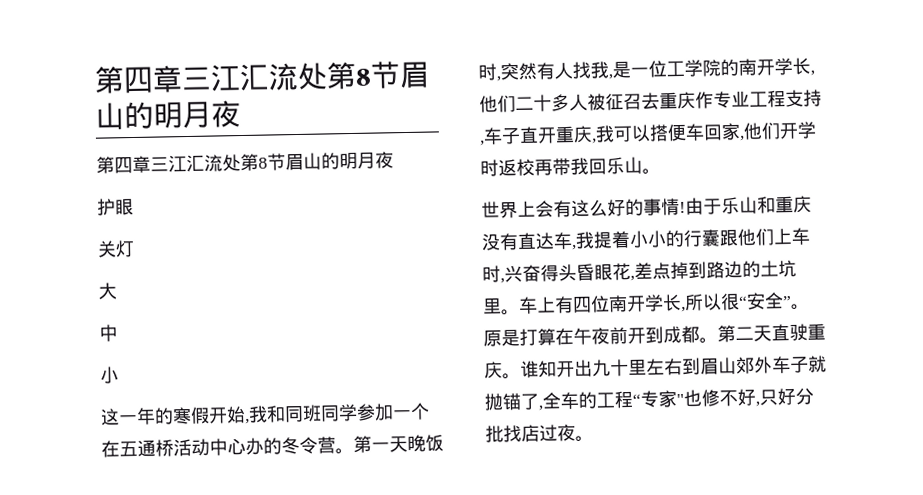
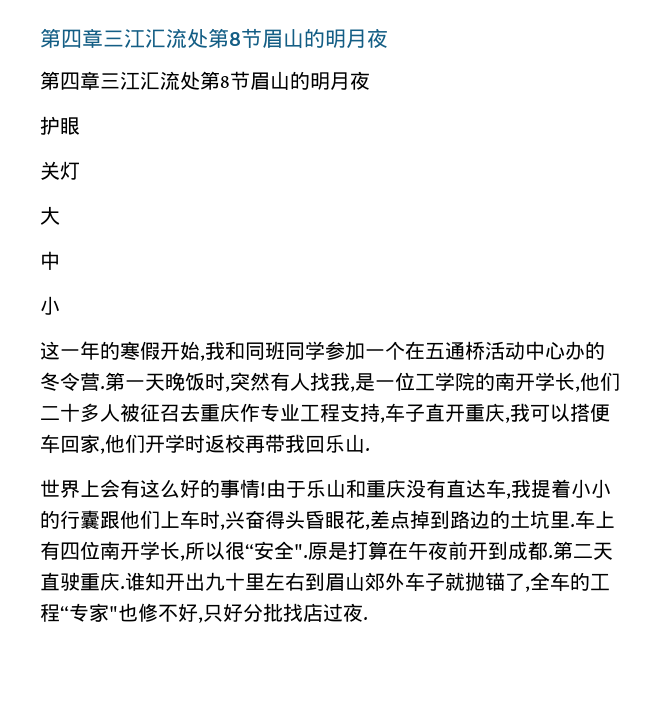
[335,448,354,455] 。 -> [100,386,105,389] .
[642,168,661,175] 。 -> [365,448,370,451] .
[501,308,520,316] 。 -> [570,524,575,527] .
[782,295,810,310] ”。 -> [294,544,308,558] ".
[699,337,718,344] 。 -> [548,555,553,558] .
[502,372,521,380] 。 -> [120,586,125,589] .
[575,435,594,442] 。 -> [363,617,368,620] .

